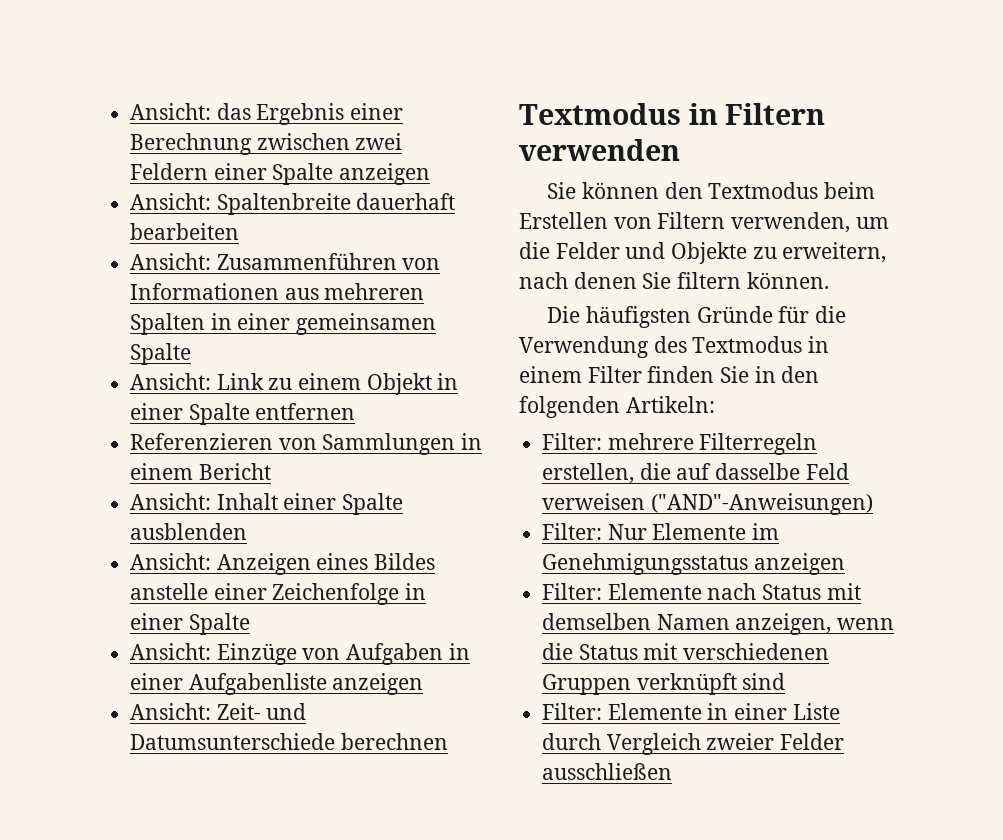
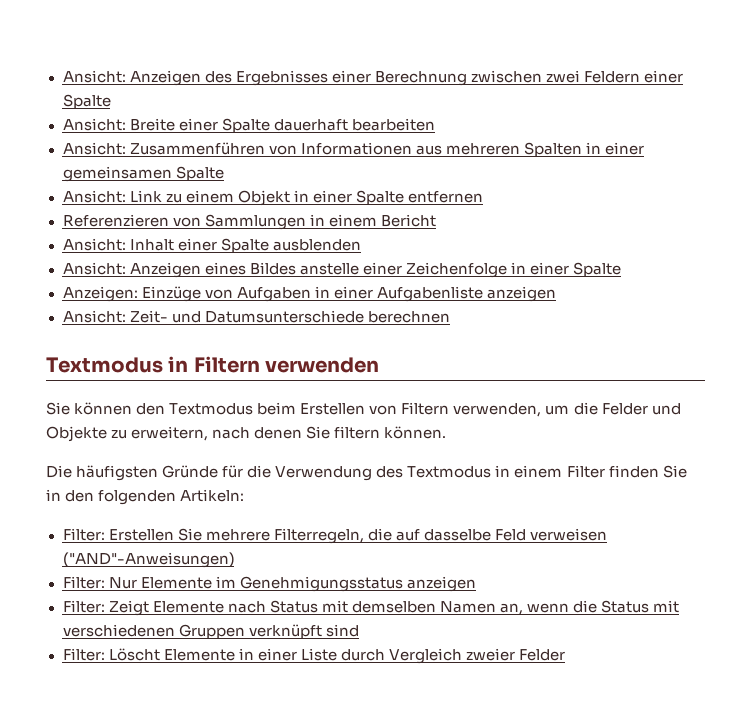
[130,103,345,125] Ansicht: das Ergebnis -> [62,70,328,86] Ansicht: Anzeigen des Ergebnisses
[339,163,431,185] [130,193,351,215] anzeigen // Ansicht: Spaltenbreite -> [62,118,270,133] // Ansicht: Breite einer Spalte
[130,643,212,660] Ansicht: -> [62,286,138,302] Anzeigen:
[607,433,818,455] [542,463,635,484] mehrere Filterregeln erstellen, -> [108,528,364,544] Erstellen Sie mehrere Filterregeln,
(603, 591) none -> [108,600,149,616] Zeigt
[735,613,832,635] anzeigen, -> [499,603,523,615] an,
(603, 711) none -> [108,648,160,661] Löscht
[542,763,673,780] ausschließen -> (565, 655) none

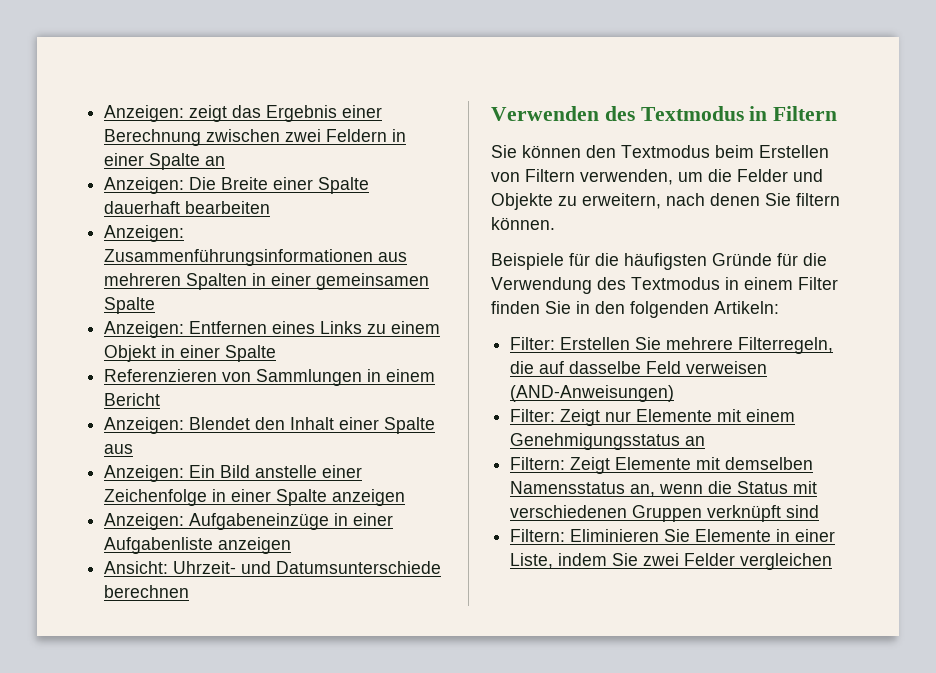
[62,70,328,86] Ansicht: Anzeigen des Ergebnisses -> [104,105,338,122] Anzeigen: zeigt das Ergebnis
[643,70,683,83] [62,94,111,109] [62,118,126,131] einer Spalte // Ansicht: -> [392,129,407,142] [104,153,226,170] [104,177,217,194] in einer Spalte an // Anzeigen: Die
[62,142,412,155] Ansicht: Zusammenführen von Informationen -> [104,225,185,242] [104,249,374,266] Anzeigen: Zusammenführungsinformationen
[62,190,162,203] Ansicht: Link -> [104,321,363,338] Anzeigen: Entfernen eines Links
[407,191,483,203] entfernen -> (277, 353) none
[62,238,361,253] [62,262,296,278] Ansicht: Inhalt einer Spalte ausblenden // Ansicht: Anzeigen eines Bildes -> [104,417,436,434] [104,444,134,454] [104,465,251,482] Anzeigen: Blendet den Inhalt einer Spalte aus // Anzeigen: Ein Bild
[62,286,311,302] // Anzeigen: Einzüge von Aufgaben -> [332,489,406,506] [104,513,330,530] anzeigen // Anzeigen: Aufgabeneinzüge
[129,310,168,323] Zeit- -> [173,561,237,574] Uhrzeit-
(450, 317) none -> [491,106,635,121] Verwenden des
[265,357,380,373] verwenden -> (838, 113) none
[46,465,72,478] Die -> [491,253,619,270] Beispiele für die
[62,552,235,568] [62,576,476,592] [62,600,318,616] ("AND"-Anweisungen) // Filter: Nur Elemente im Genehmigungsstatus anzeigen // Filter: Zeigt Elemente nach Status -> [510,385,675,402] [510,409,796,426] [510,433,706,450] [510,457,692,474] (AND-Anweisungen) // Filter: Zeigt nur Elemente mit einem Genehmigungsstatus an // Filtern: Zeigt Elemente
[439,601,496,613] Namen -> [510,481,626,494] Namensstatus
[62,648,565,664] Filter: Löscht Elemente in einer Liste durch Vergleich zweier Felder -> [510,529,836,542] [510,553,833,570] Filtern: Eliminieren Sie Elemente in einer Liste, indem Sie zwei Felder vergleichen

